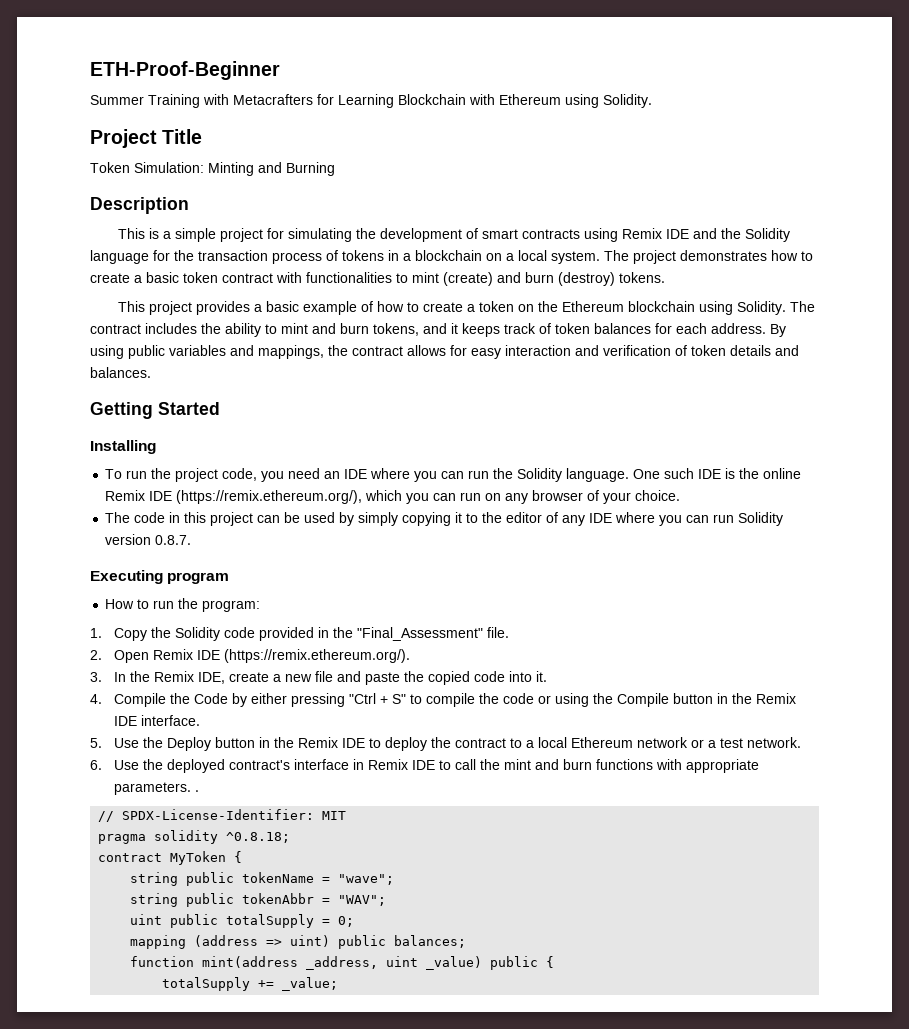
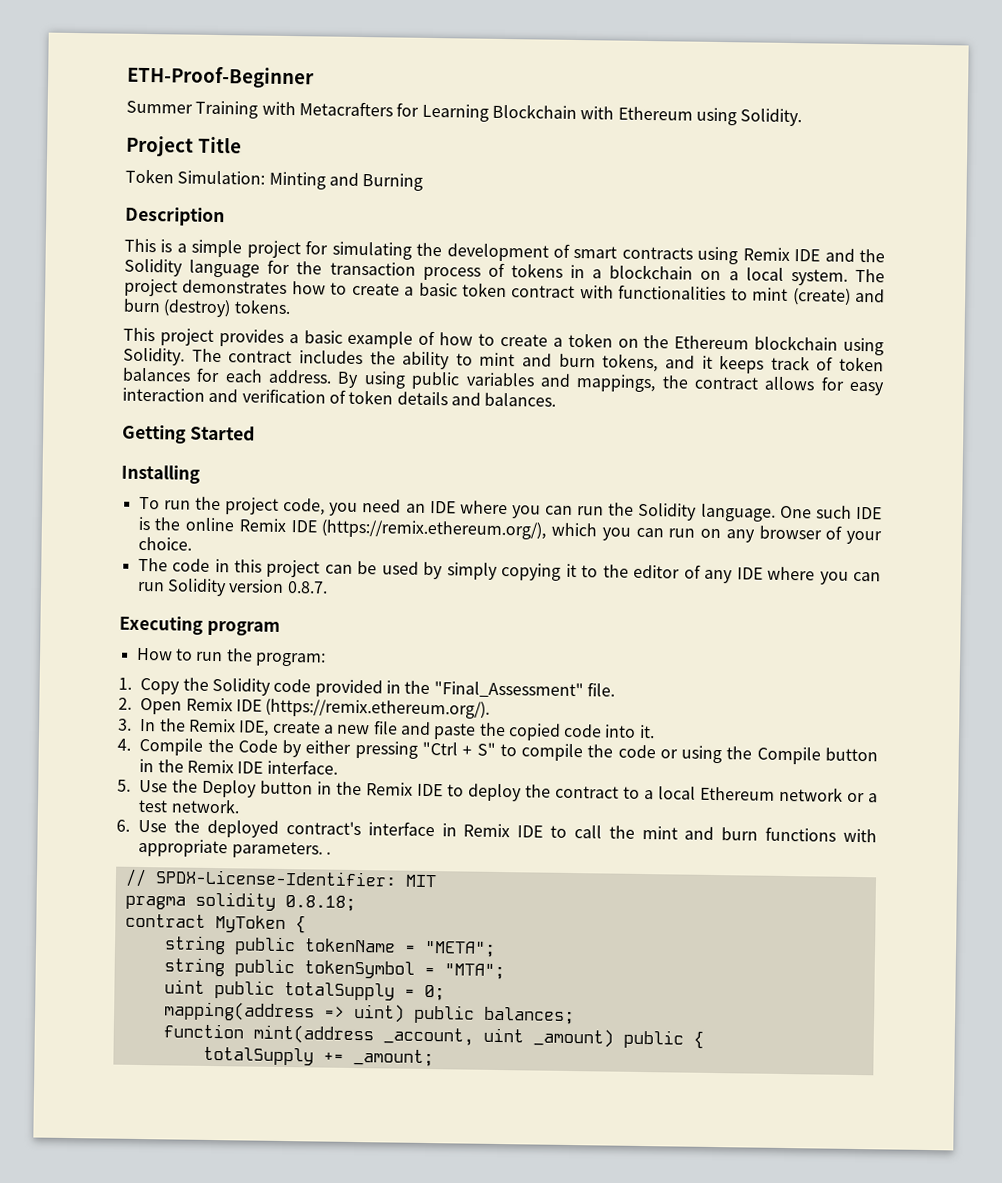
[226,832,291,843] ^0.8.18; -> [284,895,356,911] 0.8.18;
[338,874,395,885] [130,893,387,907] "wave"; // string public tokenAbbr = "WAV"; -> [423,940,496,957] [163,957,505,980] "META"; // string public tokenSymbol = "MTA";
[130,935,259,949] mapping (address -> [162,1001,315,1022] mapping(address
[306,956,483,970] _address, uint _value) -> [382,1027,614,1048] _account, uint _amount)
[282,977,339,991] _value; -> [352,1048,434,1067] _amount;

